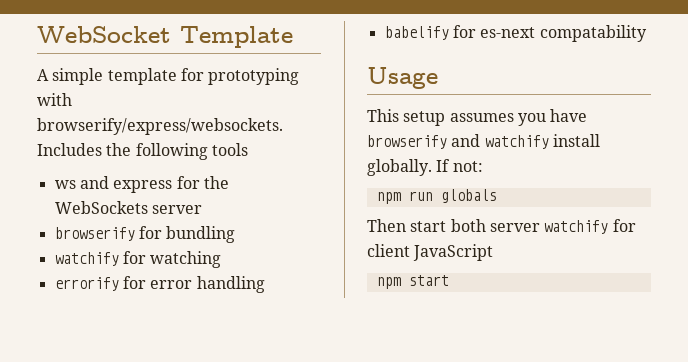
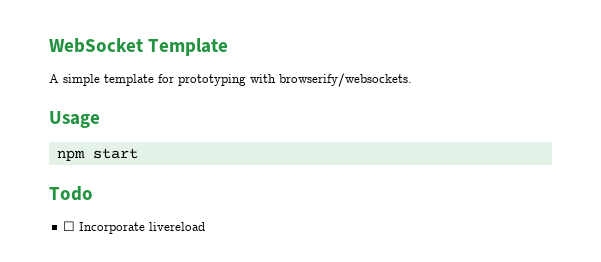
[37,118,283,135] [37,143,248,160] [54,176,229,193] [54,201,202,214] [54,226,236,243] [54,251,222,268] [54,276,265,293] [384,25,647,42] [367,67,438,89] [367,109,588,126] [367,134,600,149] [367,159,483,176] [376,189,497,204] [367,219,636,234] [367,244,494,261] [376,275,449,289] browserify/express/websockets. Includes the following tools // ws and express for the WebSockets server // browserify for bundling // watchify for watching // errorify for error handling // babelify for es-next compatability // Usage // This setup assumes you have browserify and watchify install globally. If not: // npm run globals // Then start both server watchify for client JavaScript // npm start -> [279,73,412,87] [49,111,100,128] [56,148,138,161] [49,186,93,201] [63,221,206,234] browserify/websockets. // Usage // npm start // Todo // ☐ Incorporate livereload

